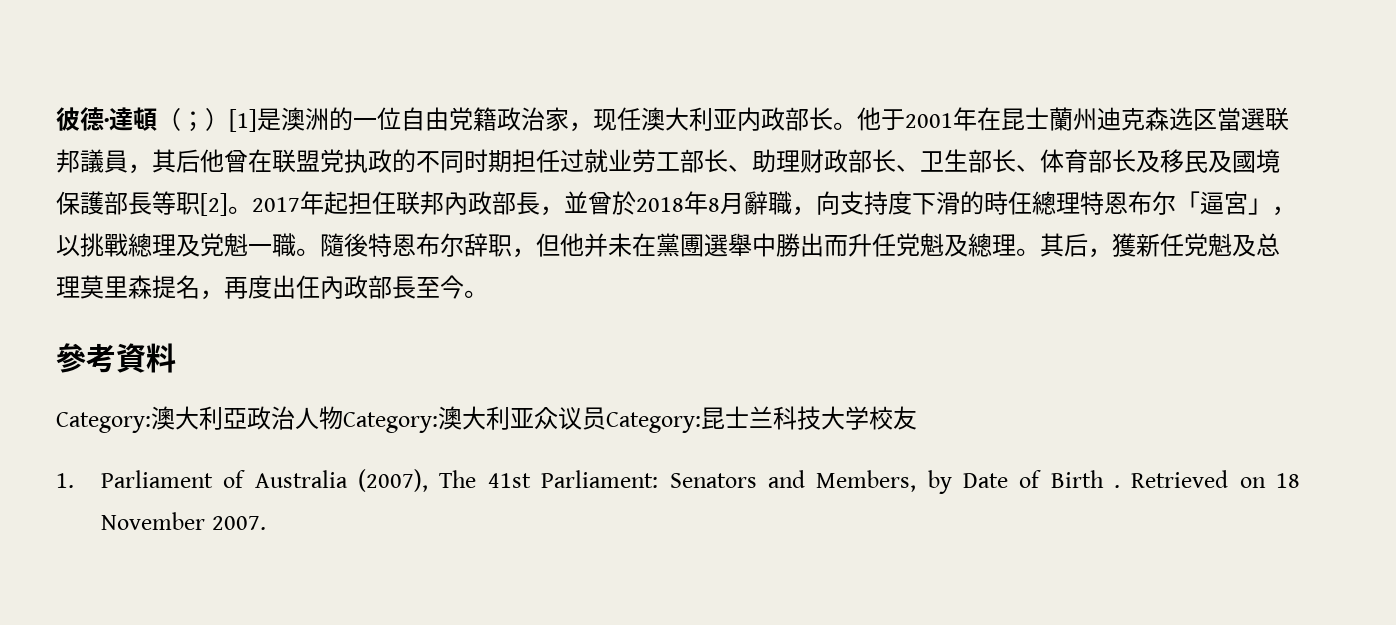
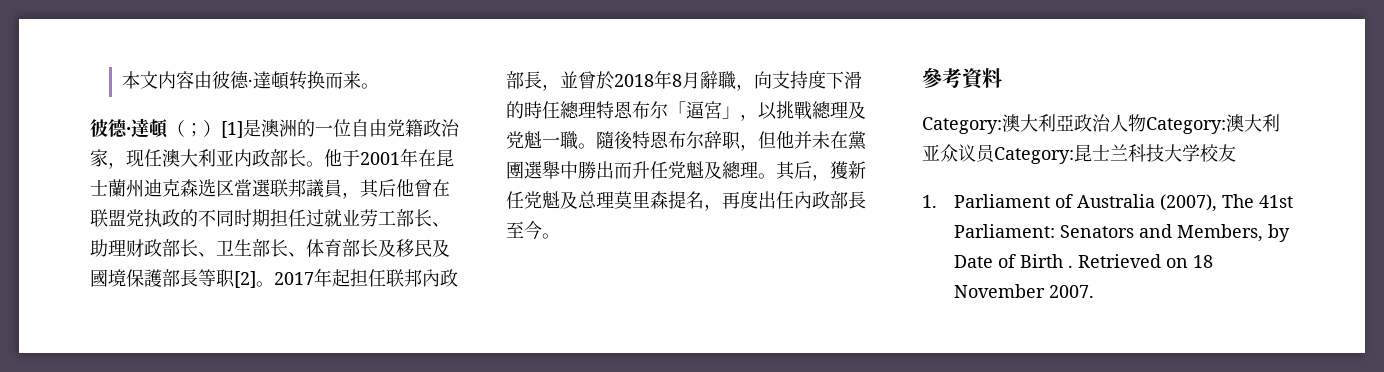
(56, 119) none -> [121,71,379,90] 本文内容由彼德·達頓转换而来。 //

